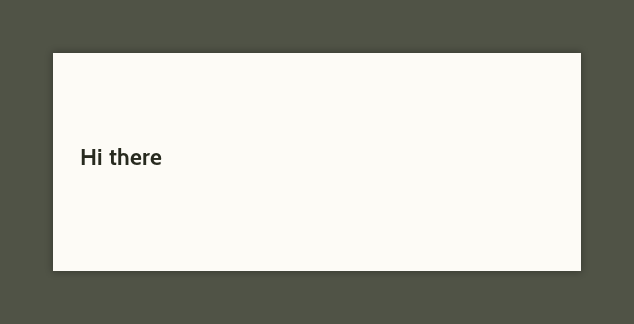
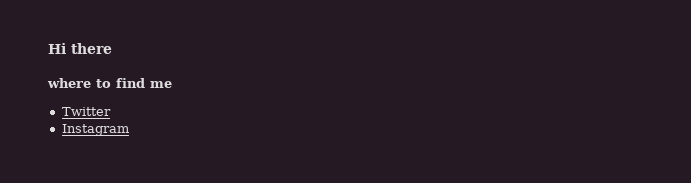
(163, 156) none -> [47,78,172,88] [61,107,111,116] [61,124,129,136] // where to find me // Twitter // Instagram

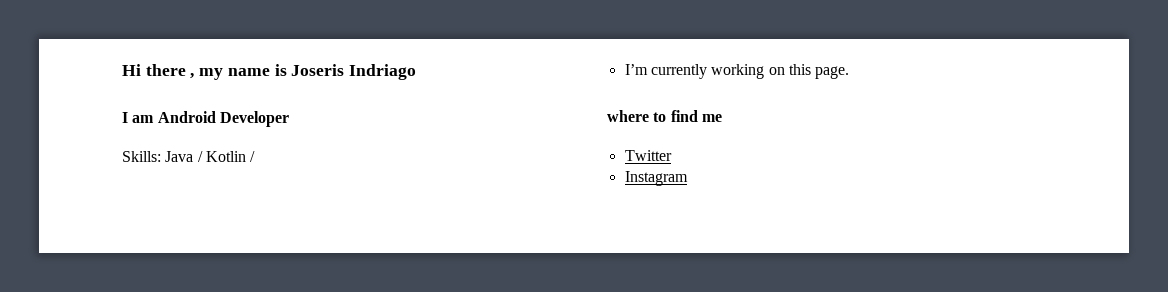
(112, 48) none -> [190,64,417,80] [122,111,289,127] [122,151,256,162] [624,64,850,79] , my name is Joseris Indriago // I am Android Developer // Skills: Java / Kotlin / // I’m currently working on this page.

